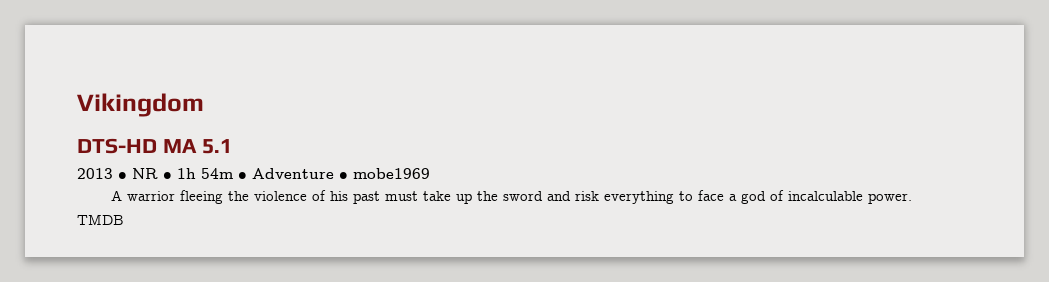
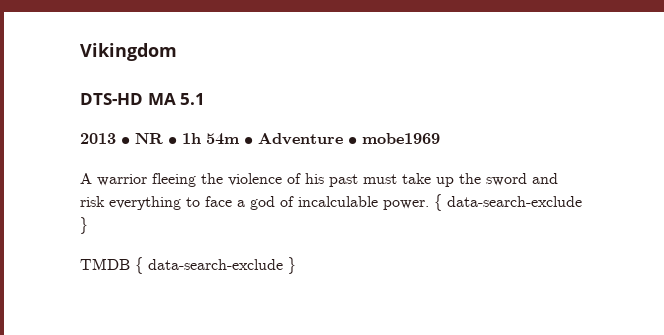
[77,214,124,225] // TMDB -> [434,194,582,211] [80,217,88,234] [80,257,296,274] { data-search-exclude } // TMDB { data-search-exclude }

